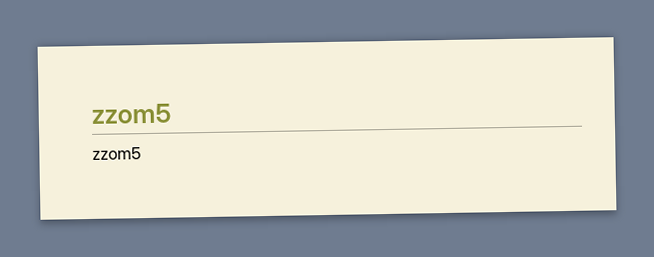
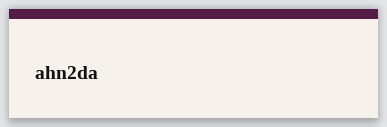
[91,103,171,124] [92,147,142,160] zzom5 // zzom5 -> [35,66,98,79] ahn2da

